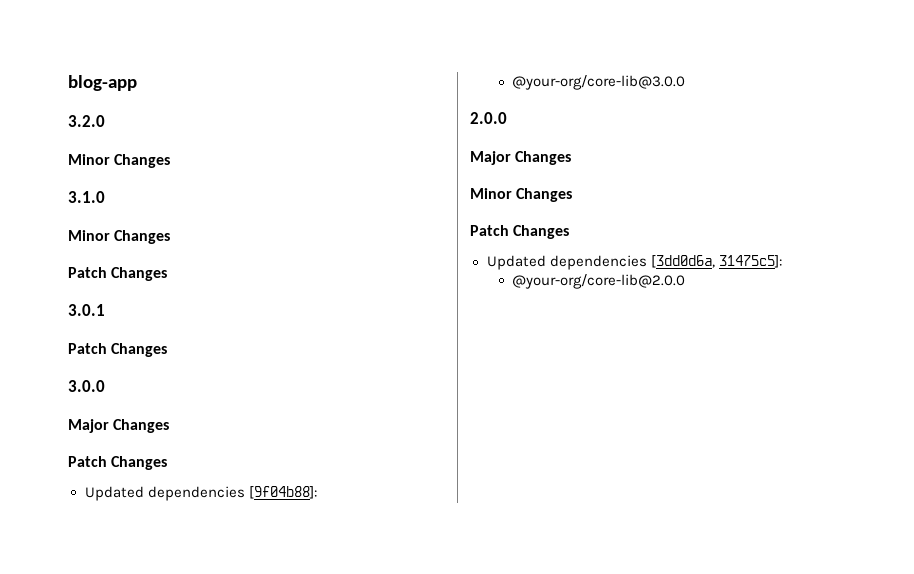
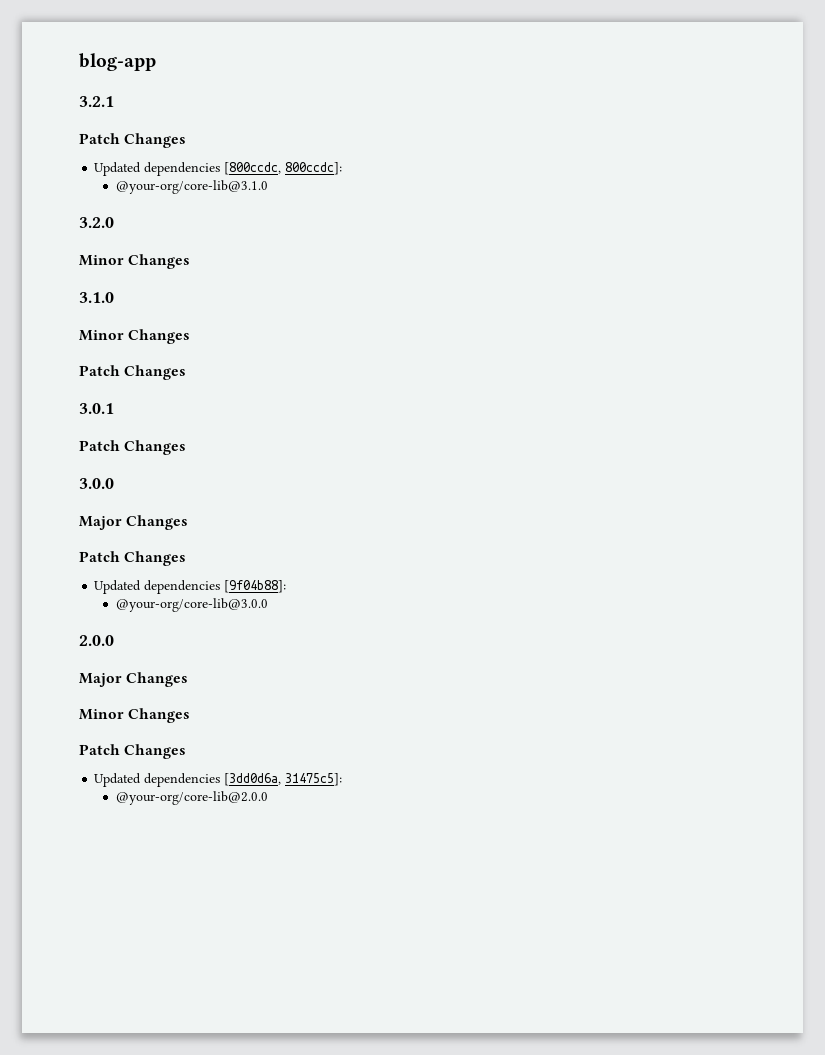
(137, 83) none -> [79,96,114,107] [79,133,187,148] [94,162,343,176] [116,180,269,194] // 3.2.1 // Patch Changes // Updated dependencies [800ccdc, 800ccdc]: // @your-org/core-lib@3.1.0

